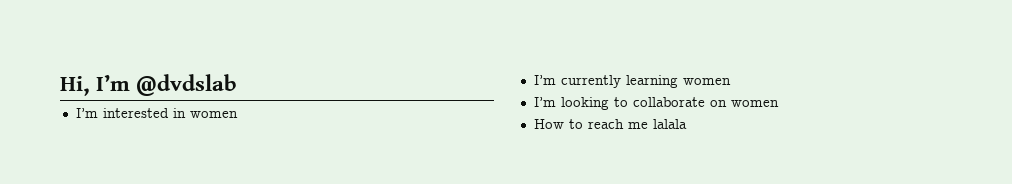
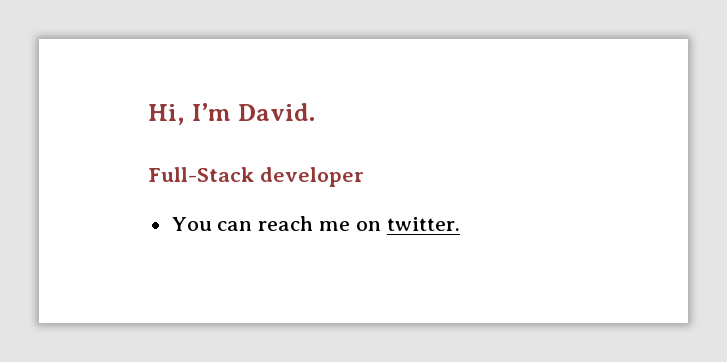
[136,74,238,96] [75,108,238,118] [533,75,731,88] [533,97,779,110] [533,119,687,129] @dvdslab // I’m interested in women // I’m currently learning women // I’m looking to collaborate on women // How to reach me lalala -> [237,103,315,121] [148,167,364,187] [171,216,460,231] David. // Full-Stack developer // You can reach me on twitter.

